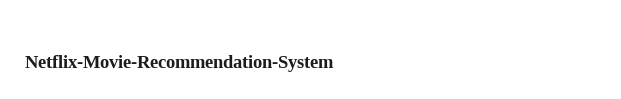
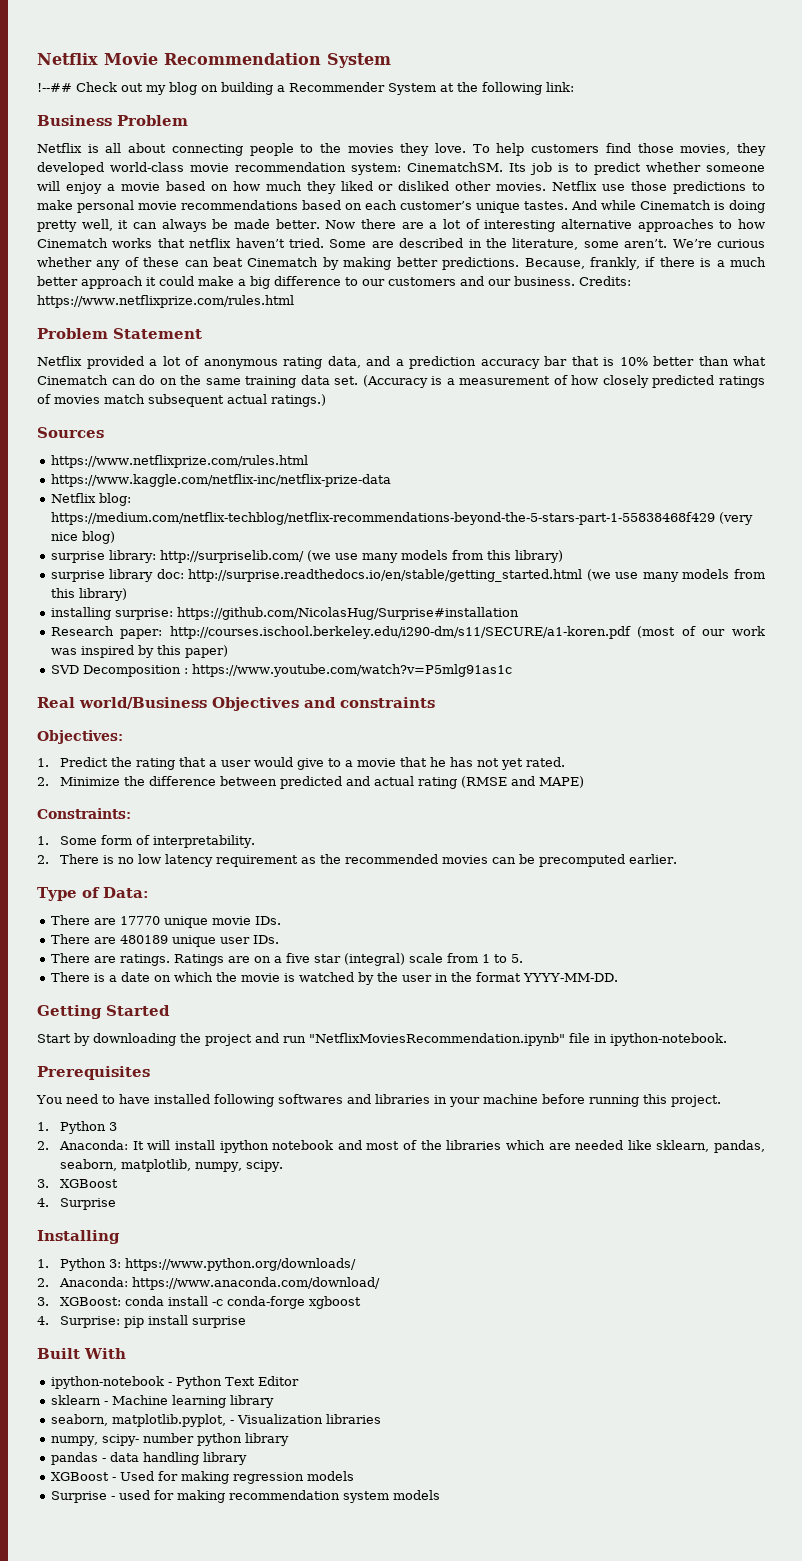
[25,55,334,72] Netflix-Movie-Recommendation-System -> [37,53,391,68] [37,82,574,95] [37,115,188,126] [37,143,766,156] [37,162,765,175] [37,181,766,194] [37,200,765,213] [37,219,765,232] [37,238,765,250] [37,257,766,270] [37,276,631,289] [37,295,294,308] [37,328,202,339] [37,356,766,369] [37,375,765,388] [37,394,326,407] [37,427,104,438] [50,455,308,468] [50,474,391,487] [50,493,131,506] [50,512,753,525] [50,531,115,544] [50,550,563,563] [50,569,765,582] [50,588,127,601] [50,607,519,620] [50,626,766,639] [50,645,228,658] [50,664,512,677] [37,697,435,711] [37,730,123,744] [37,757,566,770] [37,776,585,789] [37,808,131,819] [37,835,256,848] [37,854,678,867] [37,887,149,901] [50,915,281,928] [50,934,279,947] [50,953,523,966] [50,972,618,985] [37,1005,170,1019] [37,1033,727,1046] [37,1066,150,1080] [36,1094,721,1107] [37,1121,118,1134] [37,1140,766,1153] [60,1159,283,1172] [37,1179,119,1188] [37,1198,117,1210] [37,1230,120,1244] [37,1258,357,1271] [37,1277,381,1290] [37,1296,362,1309] [37,1315,247,1328] [37,1348,126,1359] [50,1376,299,1389] [50,1395,274,1408] [50,1414,381,1427] [50,1433,289,1446] [50,1452,247,1465] [50,1471,354,1484] [50,1490,440,1503] Netflix Movie Recommendation System // !--## Check out my blog on building a Recommender System at the following link: // Business Problem // Netflix is all about connecting people to the movies they love. To help customers find those movies, they developed world-class movie recommendation system: CinematchSM. Its job is to predict whether someone will enjoy a movie based on how much they liked or disliked other movies. Netflix use those predictions to make personal movie recommendations based on each customer’s unique tastes. And while Cinematch is doing pretty well, it can always be made better. Now there are a lot of interesting alternative approaches to how Cinematch works that netflix haven’t tried. Some are described in the literature, some aren’t. We’re curious whether any of these can beat Cinematch by making better predictions. Because, frankly, if there is a much better approach it could make a big difference to our customers and our business. Credits: https://www.netflixprize.com/rules.html // Problem Statement // Netflix provided a lot of anonymous rating data, and a prediction accuracy bar that is 10% better than what Cinematch can do on the same training data set. (Accuracy is a measurement of how closely predicted ratings of movies match subsequent actual ratings.) // Sources // https://www.netflixprize.com/rules.html // https://www.kaggle.com/netflix-inc/netflix-prize-data // Netflix blog: https://medium.com/netflix-techblog/netflix-recommendations-beyond-the-5-stars-part-1-55838468f429 (very nice blog) // surprise library: http://surpriselib.com/ (we use many models from this library) // surprise library doc: http://surprise.readthedocs.io/en/stable/getting_started.html (we use many models from this library) // installing surprise: https://github.com/NicolasHug/Surprise#installation // Research paper: http://courses.ischool.berkeley.edu/i290-dm/s11/SECURE/a1-koren.pdf (most of our work was inspired by this paper) // SVD Decomposition : https://www.youtube.com/watch?v=P5mlg91as1c // Real world/Business Objectives and constraints // Objectives: // 1. Predict the rating that a user would give to a movie that he has not yet rated. // 2. Minimize the difference between predicted and actual rating (RMSE and MAPE) // Constraints: // 1. Some form of interpretability. // 2. There is no low latency requirement as the recommended movies can be precomputed earlier. // Type of Data: // There are 17770 unique movie IDs. // There are 480189 unique user IDs. // There are ratings. Ratings are on a five star (integral) scale from 1 to 5. // There is a date on which the movie is watched by the user in the format YYYY-MM-DD. // Getting Started // Start by downloading the project and run "NetflixMoviesRecommendation.ipynb" file in ipython-notebook. // Prerequisites // You need to have installed following softwares and libraries in your machine before running this project. // 1. Python 3 // 2. Anaconda: It will install ipython notebook and most of the libraries which are needed like sklearn, pandas, seaborn, matplotlib, numpy, scipy. // 3. XGBoost // 4. Surprise // Installing // 1. Python 3: https://www.python.org/downloads/ // 2. Anaconda: https://www.anaconda.com/download/ // 3. XGBoost: conda install -c conda-forge xgboost // 4. Surprise: pip install surprise // Built With // ipython-notebook - Python Text Editor // sklearn - Machine learning library // seaborn, matplotlib.pyplot, - Visualization libraries // numpy, scipy- number python library // pandas - data handling library // XGBoost - Used for making regression models // Surprise - used for making recommendation system models

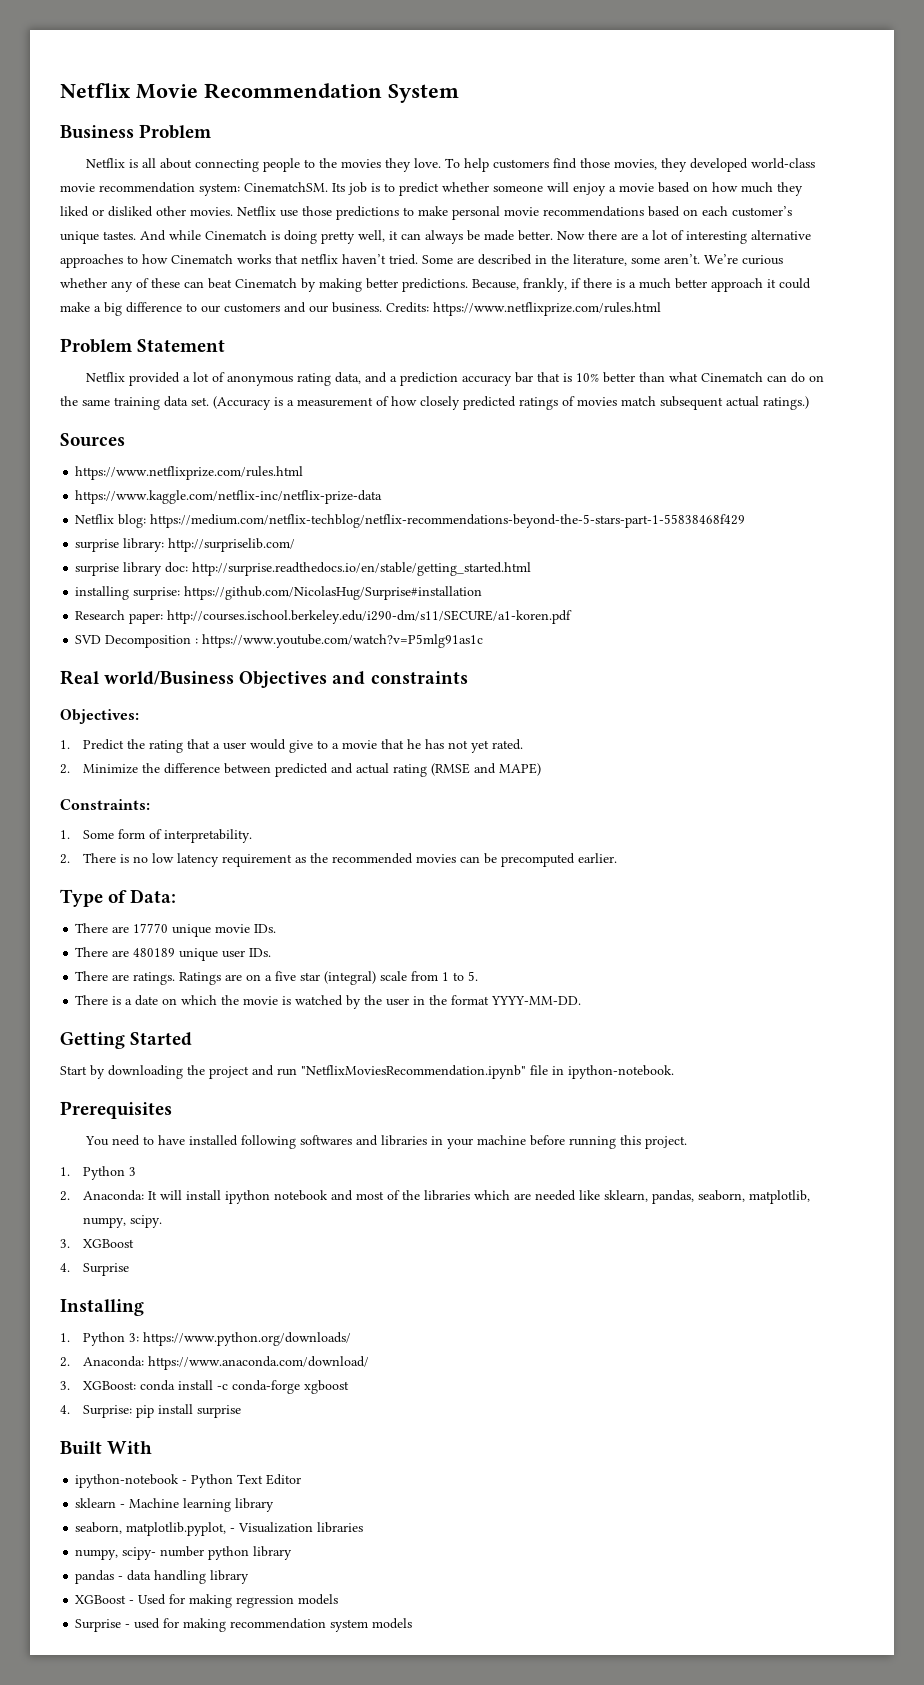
[37,82,574,95] // !--## Check out my blog on building a Recommender System at the following link: -> (459, 93) none
[718,512,753,525] [50,531,115,544] (very nice blog) -> (746, 521) none
[306,550,563,563] [50,569,765,582] [50,588,127,601] (we use many models from this library) // surprise library doc: http://surprise.readthedocs.io/en/stable/getting_started.html (we use many models from this library) -> [75,562,532,576] // surprise library doc: http://surprise.readthedocs.io/en/stable/getting_started.html
[637,626,766,638] [50,645,228,658] (most of our work was inspired by this paper) -> (573, 617) none

